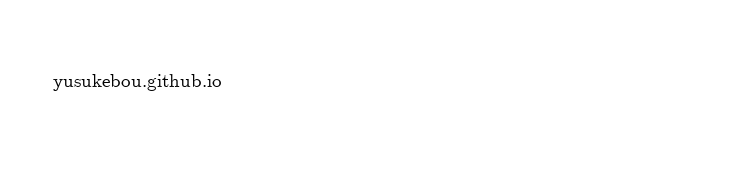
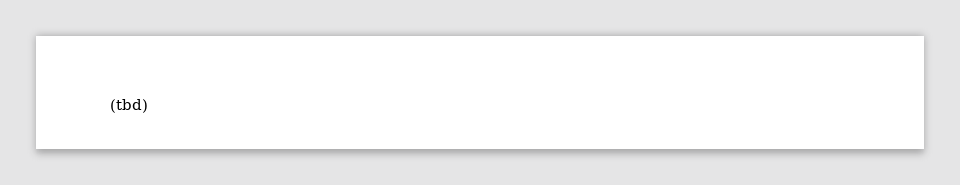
[53,74,222,91] yusukebou.github.io -> [110,99,148,113] (tbd)

